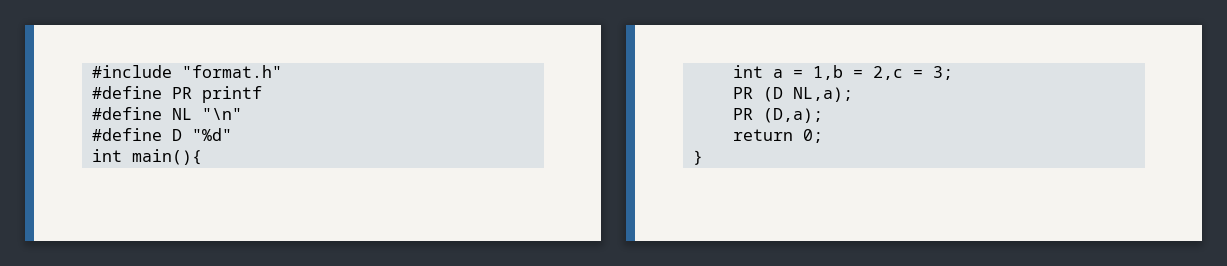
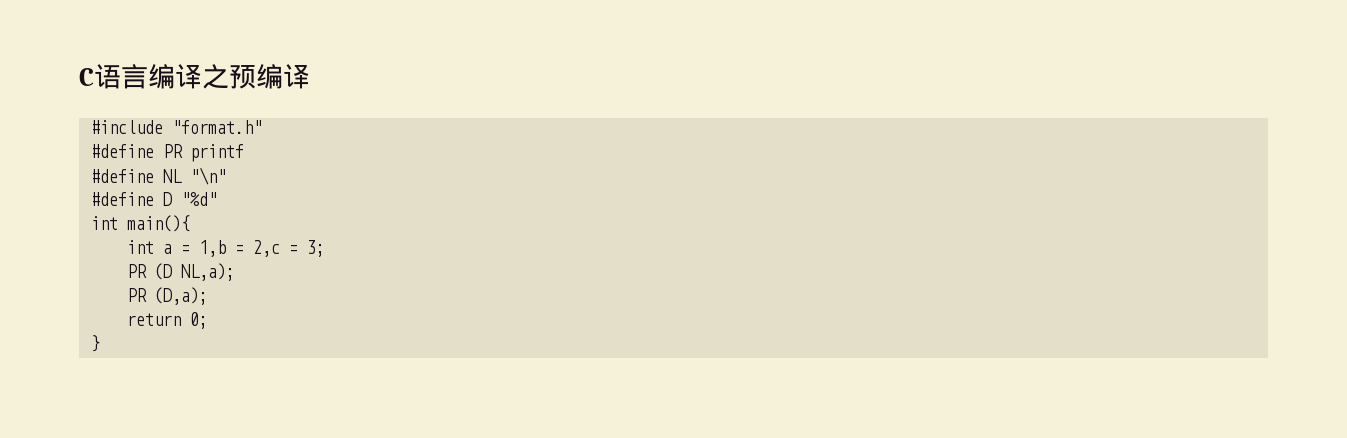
(92, 71) none -> [79,64,310,89] C语言编译之预编译 //

